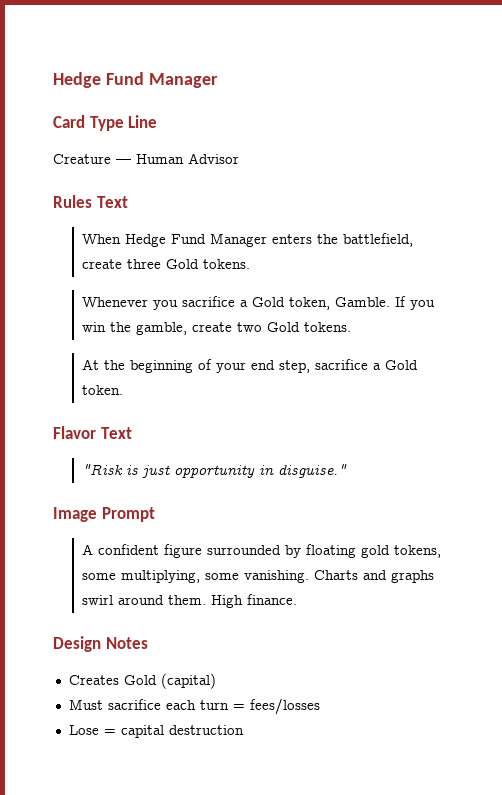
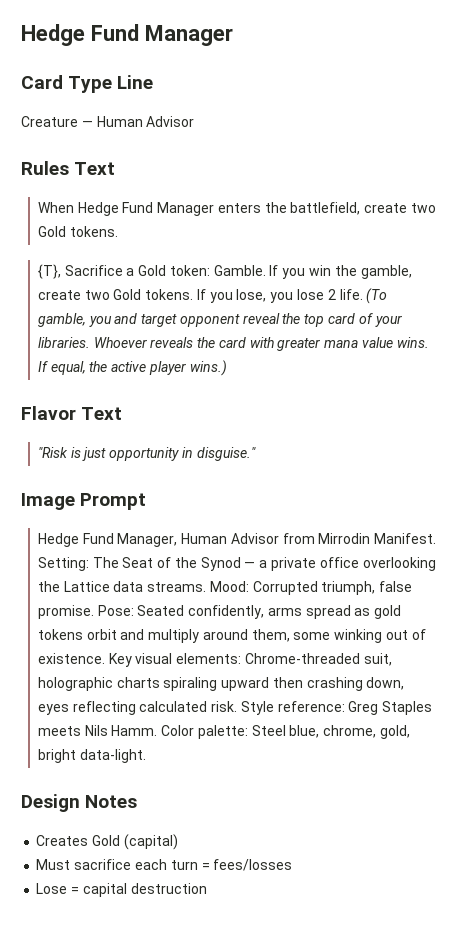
[126,259,250,269] [81,296,330,310] three Gold tokens. // Whenever you sacrifice a Gold token, -> [410,203,436,213] [37,226,118,237] [37,264,210,279] two Gold tokens. // {T}, Sacrifice a Gold token:
[81,359,418,373] [81,385,123,395] // At the beginning of your end step, sacrifice a Gold token. -> [196,288,388,304] [37,313,402,327] [37,337,429,351] [37,360,227,376] If you lose, you lose 2 life. (To gamble, you and target opponent reveal the top card of your libraries. Whoever reveals the card with greater mana value wins. If equal, the active player wins.)
[81,544,441,558] [81,570,434,583] [81,594,297,608] A confident figure surrounded by floating gold tokens, some multiplying, some vanishing. Charts and graphs swirl around them. High finance. -> [37,533,437,547] [37,557,436,571] [37,581,413,595] [37,605,402,619] [37,629,426,643] [37,653,392,667] [37,677,405,691] [37,701,433,715] [37,725,410,739] [37,749,146,763] Hedge Fund Manager, Human Advisor from Mirrodin Manifest. Setting: The Seat of the Synod — a private office overlooking the Lattice data streams. Mood: Corrupted triumph, false promise. Pose: Seated confidently, arms spread as gold tokens orbit and multiply around them, some winking out of existence. Key visual elements: Chrome-threaded suit, holographic charts spiraling upward then crashing down, eyes reflecting calculated risk. Style reference: Greg Staples meets Nils Hamm. Color palette: Steel blue, chrome, gold, bright data-light.

